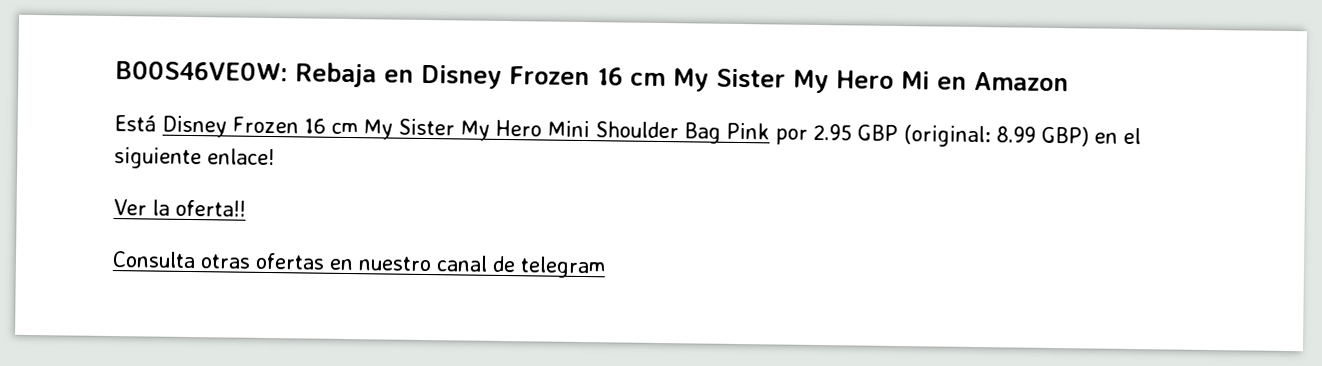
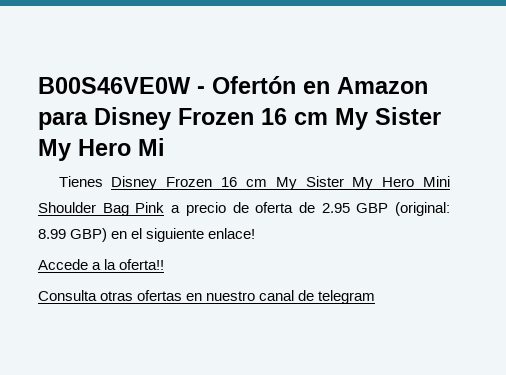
[115,61,414,88] B00S46VE0W: Rebaja en -> [38,76,428,94] [38,112,88,130] B00S46VE0W - Ofertón en Amazon para
[936,71,1069,92] [114,115,157,132] en Amazon // Está -> [58,176,103,187] // Tienes
[775,128,808,145] por -> [171,202,315,216] a precio de oferta de
[113,199,147,216] Ver -> [38,259,102,270] Accede a

